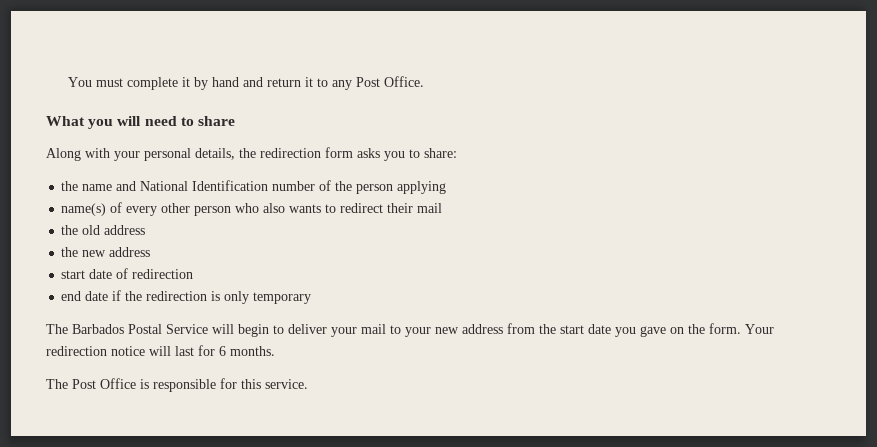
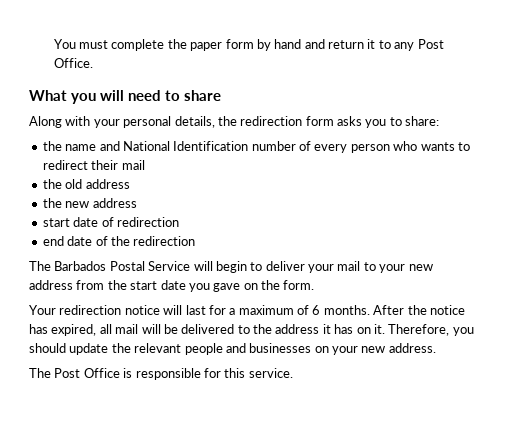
[182,77,191,87] it -> [167,39,254,51] the paper form
[335,181,447,194] [61,202,191,216] the person applying // name(s) of every other -> [314,144,348,153] every
[263,203,286,213] also -> (418, 146) none
[112,290,312,304] if the redirection is only temporary -> [95,236,196,246] of the redirection
(741, 328) none -> (315, 285) //
(215, 350) none -> [229,305,309,315] a maximum of
(275, 351) none -> [373,305,465,315] [29,324,474,336] [29,343,436,355] After the notice has expired, all mail will be delivered to the address it has on it. Therefore, you should update the relevant people and businesses on your new address.

